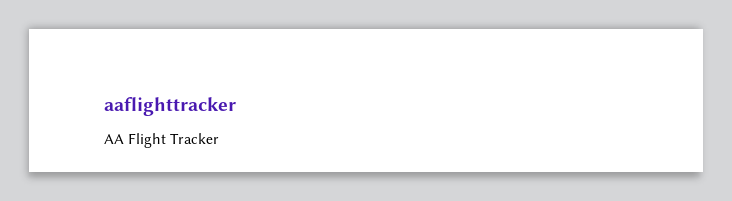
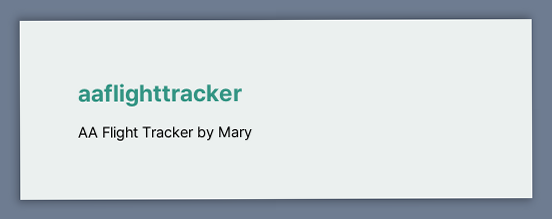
(220, 138) none -> [197,126,254,141] by Mary

